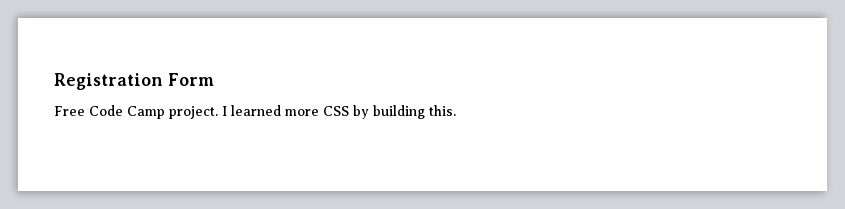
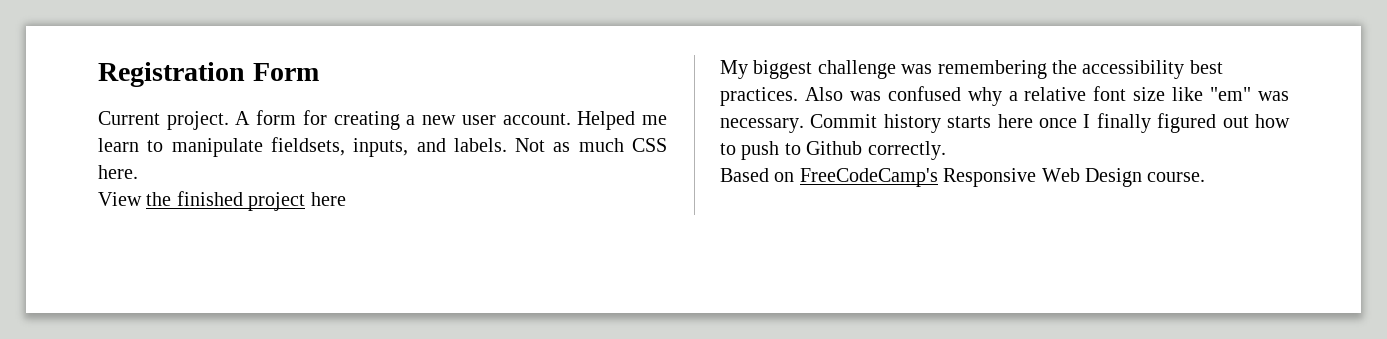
[54,105,456,119] Free Code Camp project. I learned more CSS by building this. -> [98,110,668,130] [98,137,667,157] [98,165,138,179] [98,191,346,211] [720,60,1223,79] [720,86,1289,106] [720,113,1290,133] [720,141,946,160] [720,168,1206,187] Current project. A form for creating a new user account. Helped me learn to manipulate fieldsets, inputs, and labels. Not as much CSS here. // View the finished project here // My biggest challenge was remembering the accessibility best practices. Also was confused why a relative font size like "em" was necessary. Commit history starts here once I finally figured out how to push to Github correctly. // Based on FreeCodeCamp's Responsive Web Design course.

